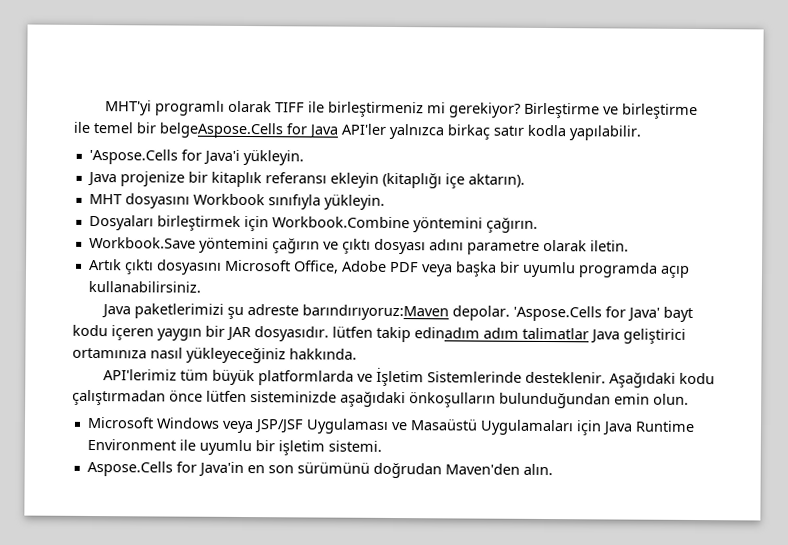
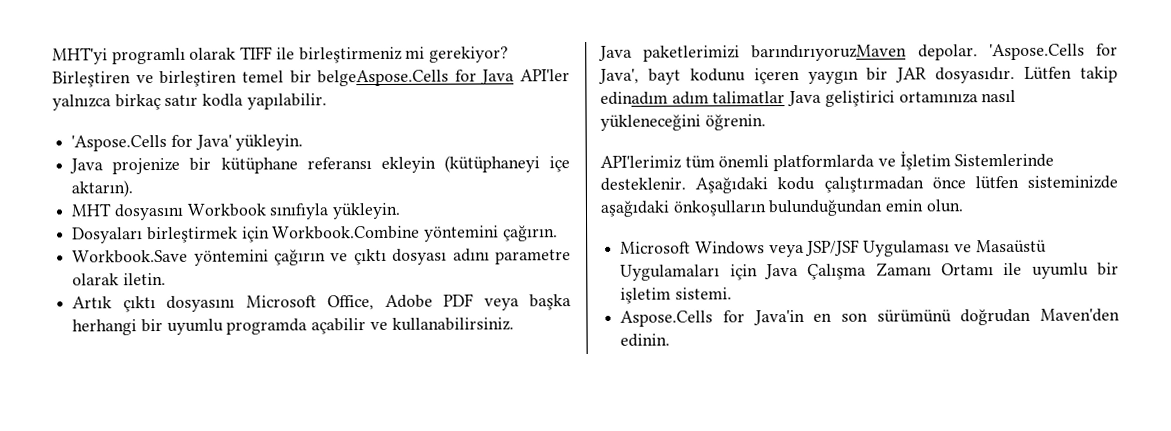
[523,102,698,120] [73,121,90,133] Birleştirme ve birleştirme ile -> [52,70,238,88] Birleştiren ve birleştiren
[202,149,240,165] Java'i -> [194,134,232,150] Java'
[210,171,262,188] kitaplık -> [220,157,298,174] kütüphane
[381,172,442,189] (kitaplığı -> [443,155,540,173] (kütüphaneyi
(497, 269) none -> [72,319,138,336] herhangi
[659,265,690,278] açıp -> [311,318,388,335] açabilir ve
[226,304,693,322] [72,324,108,337] şu adreste barındırıyoruz:Maven depolar. 'Aspose.Cells for Java' bayt kodu -> [751,43,1118,62] [598,68,746,85] barındırıyoruzMaven depolar. 'Aspose.Cells for Java', bayt kodunu
[332,326,373,338] lütfen -> [1024,66,1073,80] Lütfen
[186,347,357,364] yükleyeceğiniz hakkında. -> [600,114,766,131] yükleneceğini öğrenin.
[211,369,255,386] büyük -> [718,155,770,168] önemli
[634,420,695,432] [86,438,176,451] Runtime Environment -> [807,262,994,280] Çalışma Zamanı Ortamı
[522,463,553,476] alın. -> [620,333,671,347] edinin.

